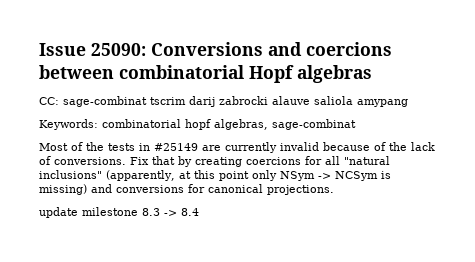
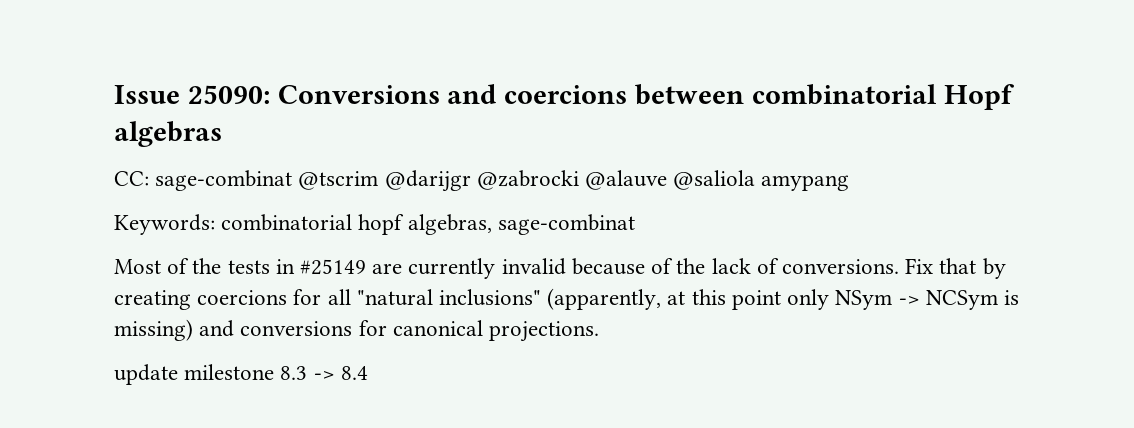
[150,96,353,107] tscrim darij zabrocki alauve saliola -> [298,170,756,192] @tscrim @darijgr @zabrocki @alauve @saliola

